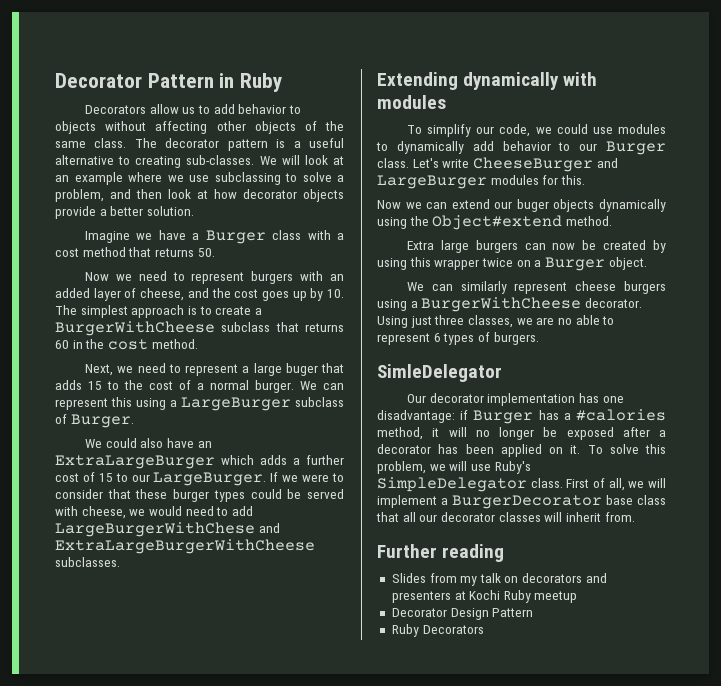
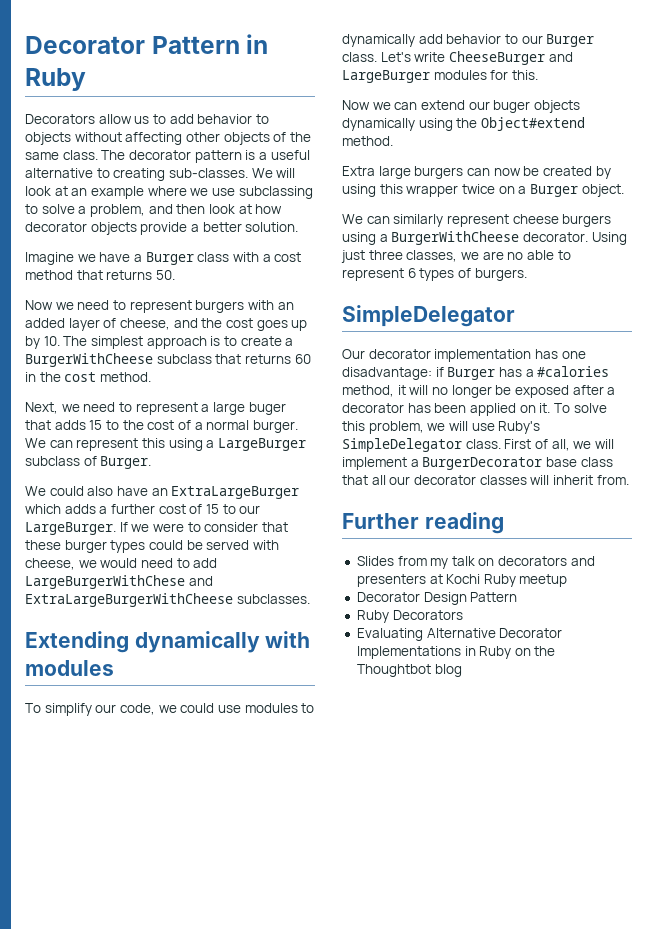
[377,364,502,382] SimleDelegator -> [342,305,515,327] SimpleDelegator
(484, 629) none -> [356,628,563,641] [356,646,556,659] [356,664,462,677] // Evaluating Alternative Decorator Implementations in Ruby on the Thoughtbot blog

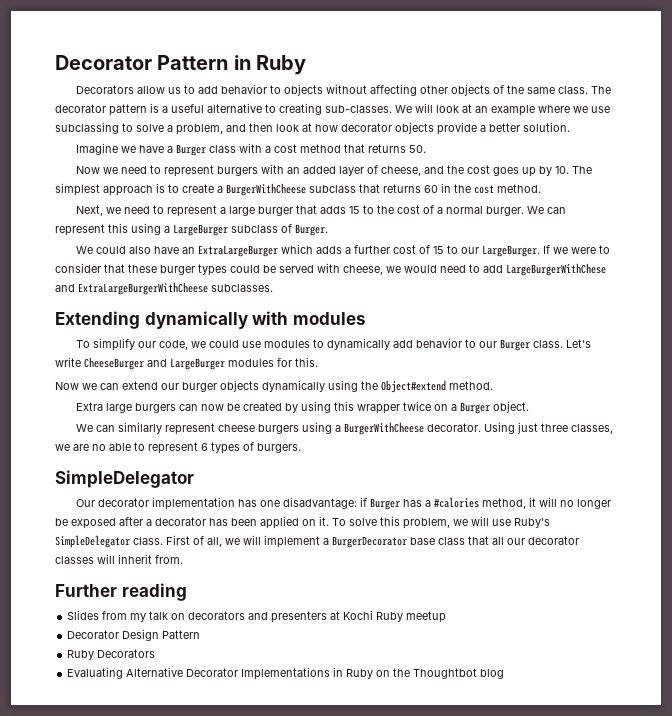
[248,402,286,415] buger -> [257,206,293,216] burger
[493,100,531,113] buger -> [182,382,217,392] burger

